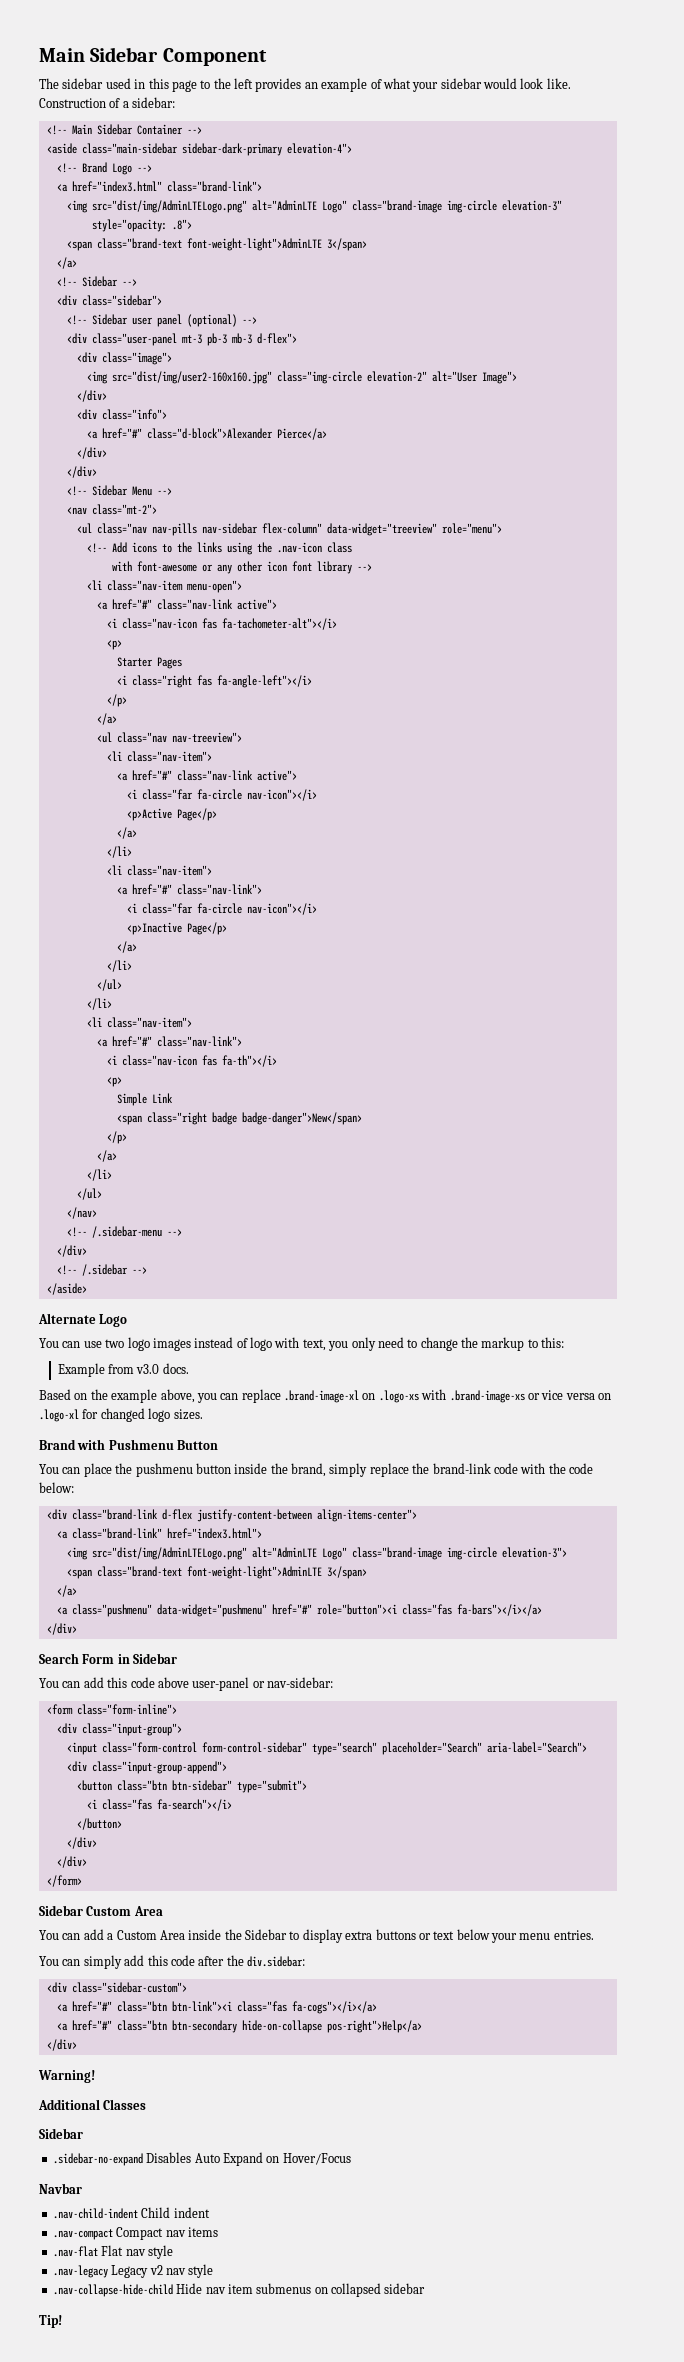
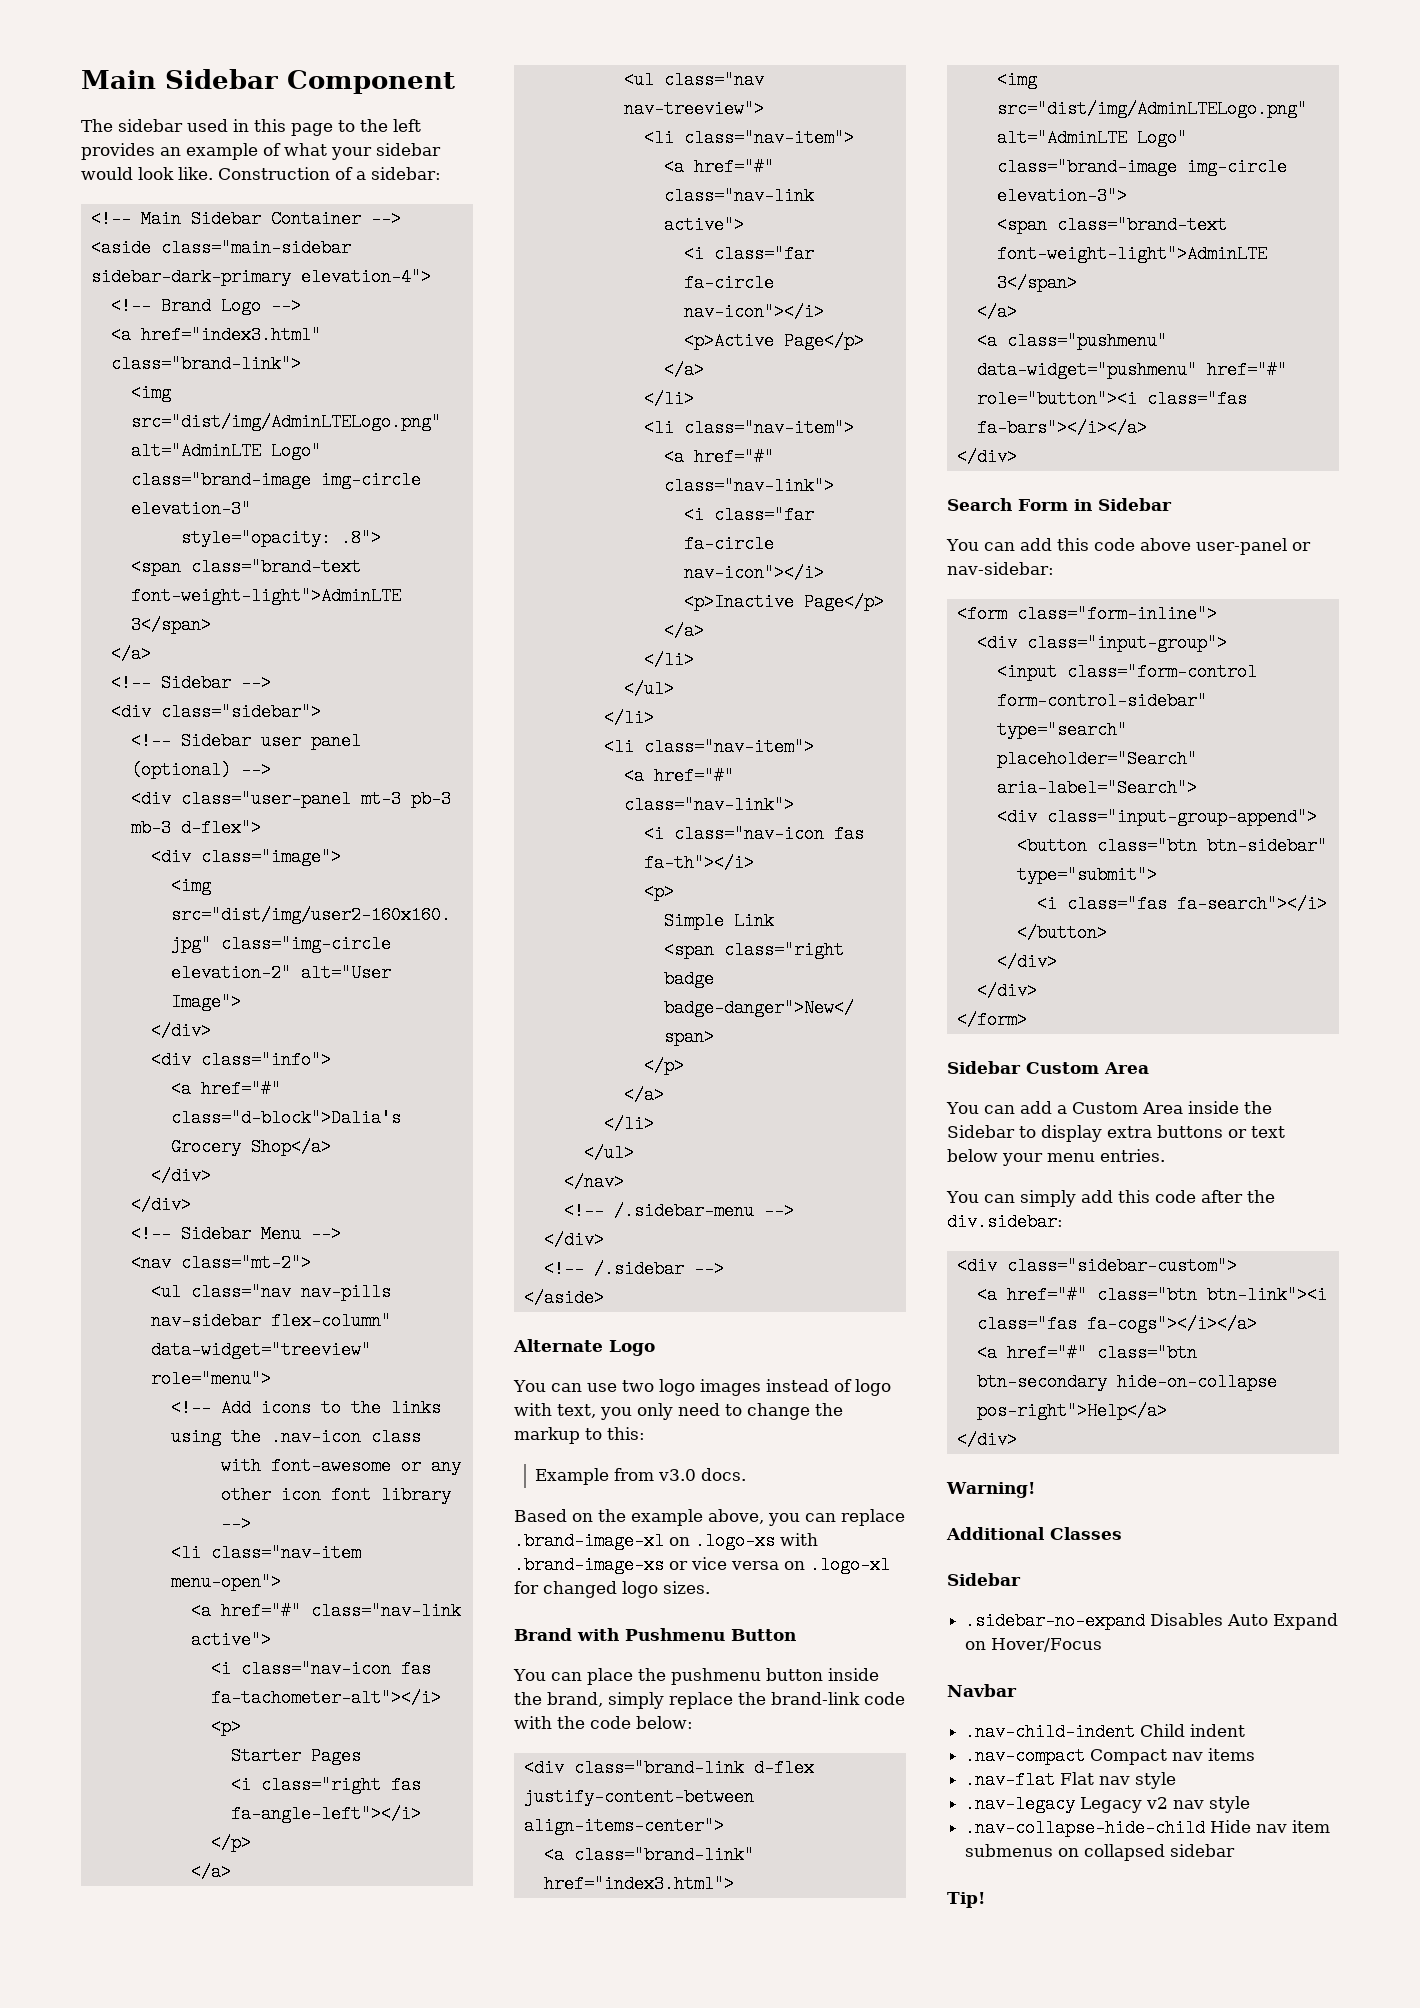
[146,428,327,440] class="d-block">Alexander Pierce</a> -> [170,1109,401,1127] [170,1138,331,1156] class="d-block">Dalia's Grocery Shop</a>

